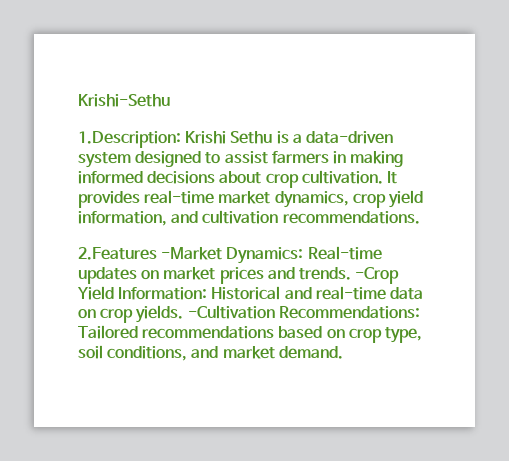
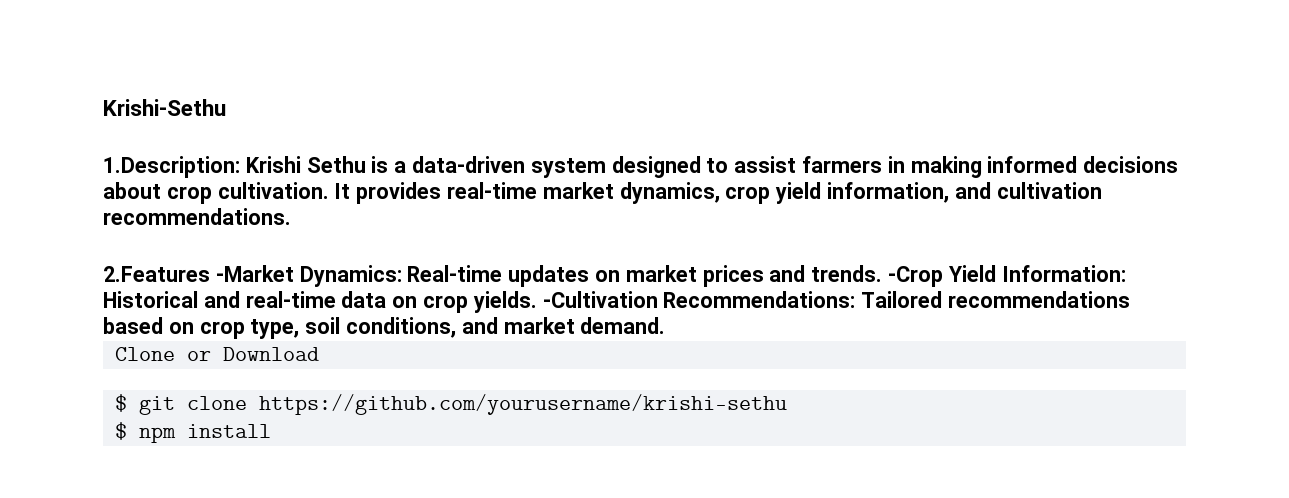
(343, 352) none -> [114,347,319,361] [114,394,787,415] [114,422,271,443] // Clone or Download // $ git clone https://github.com/yourusername/krishi-sethu // $ npm install

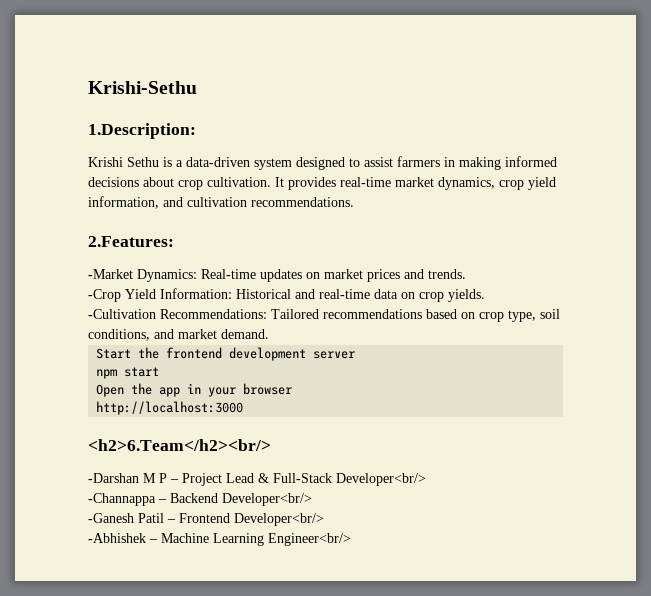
(240, 167) none -> (196, 131) //
[103,266,210,282] 2.Features -> [88,236,174,247] 2.Features: //
(883, 273) none -> (466, 274) //
(537, 302) none -> (485, 295) //
[114,347,319,361] [114,394,787,415] [114,422,271,443] Clone or Download // $ git clone https://github.com/yourusername/krishi-sethu // $ npm install -> [96,347,356,361] [96,367,160,379] [96,383,293,397] [96,401,244,415] [88,439,271,451] [88,473,426,486] [88,493,312,506] [88,513,324,526] [88,533,351,546] Start the frontend development server // npm start // Open the app in your browser // http://localhost:3000 // <h2>6.Team</h2><br/> // -Darshan M P – Project Lead & Full-Stack Developer<br/> // -Channappa – Backend Developer<br/> // -Ganesh Patil – Frontend Developer<br/> // -Abhishek – Machine Learning Engineer<br/>

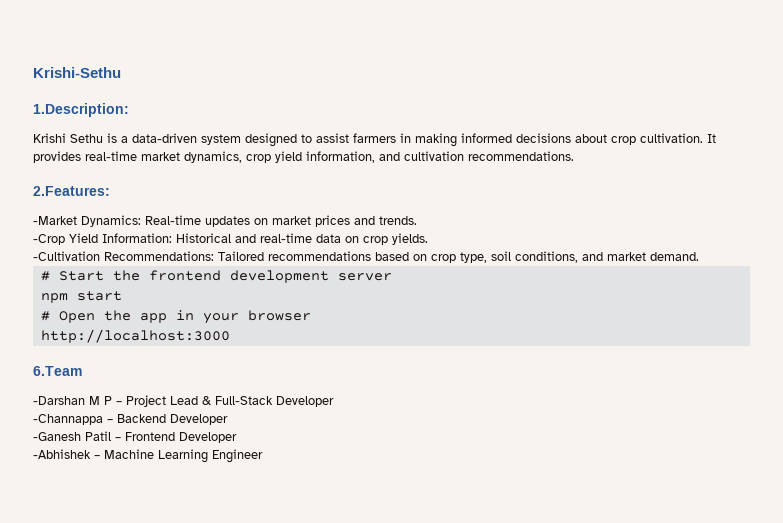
(269, 334) none -> [40,271,50,281] #
(160, 372) none -> [40,311,50,321] #
[88,439,271,451] <h2>6.Team</h2><br/> -> [33,366,82,376] 6.Team
[336,473,426,486] Developer<br/> -> [276,396,334,407] Developer
[222,493,312,506] Developer<br/> -> [170,414,228,425] Developer
[234,513,324,526] Developer<br/> -> [179,432,237,443] Developer
[268,533,351,546] Engineer<br/> -> [212,449,263,463] Engineer

